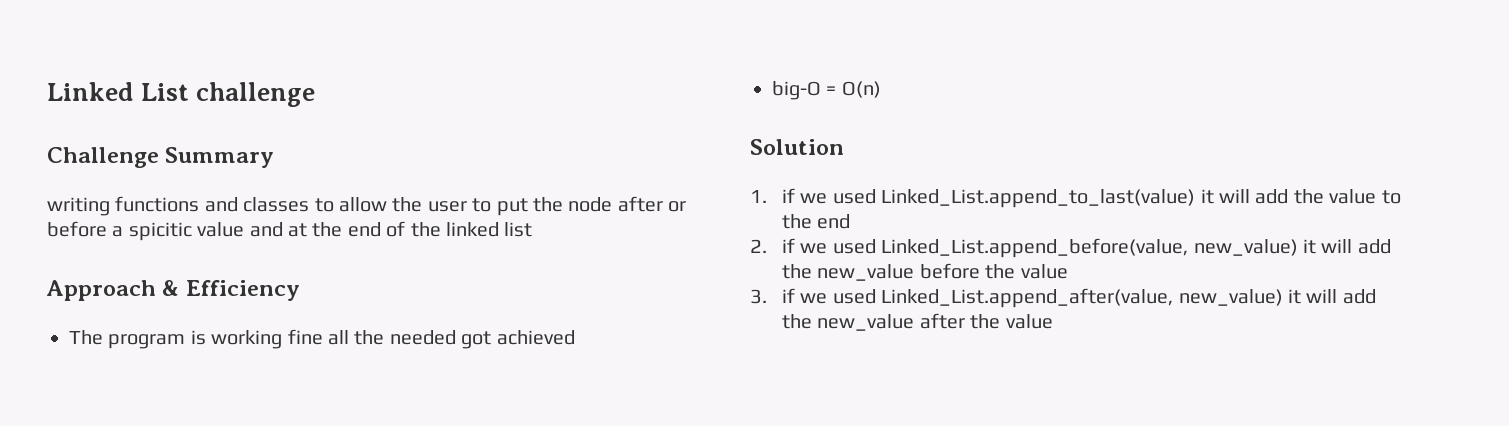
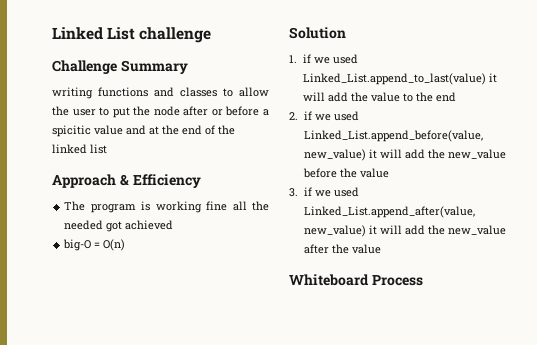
(1053, 321) none -> [289,274,423,286] // Whiteboard Process

